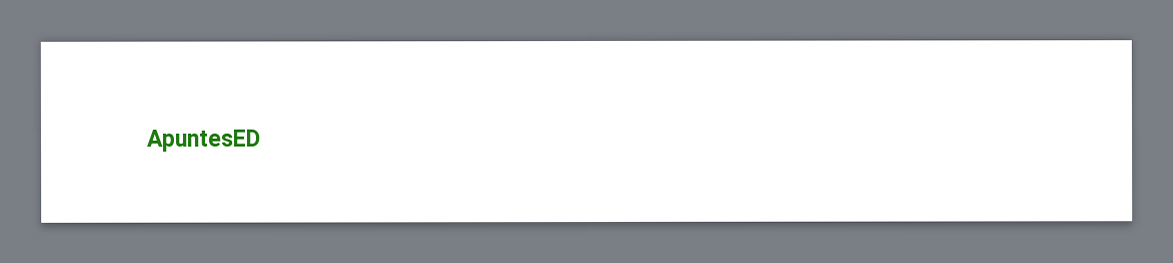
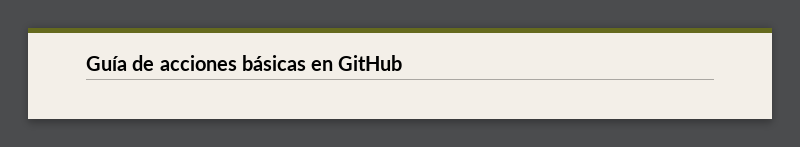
[146,129,261,152] ApuntesED -> [86,55,403,71] Guía de acciones básicas en GitHub

